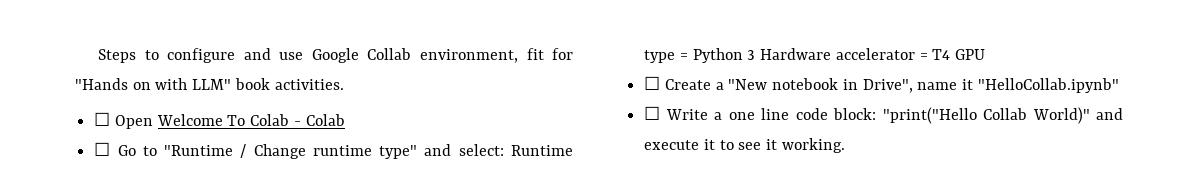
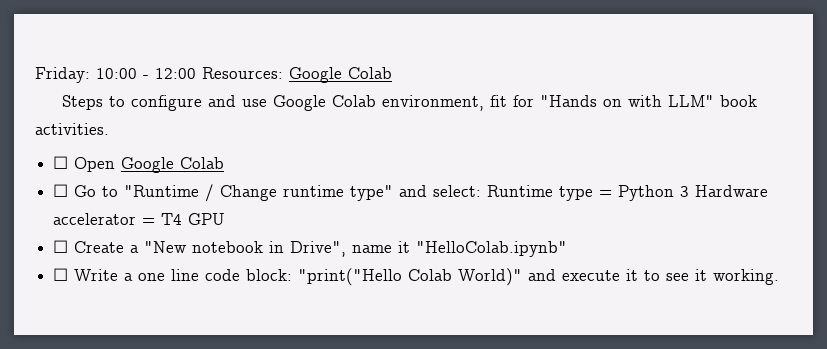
(98, 56) none -> [35,67,392,83] Friday: 10:00 - 12:00 Resources: Google Colab //
[367,48,412,60] Collab -> [331,95,376,107] Colab
[156,114,301,126] Welcome To Colab - -> [121,157,175,173] Google
[977,78,1119,93] "HelloCollab.ipynb" -> [416,241,568,257] "HelloColab.ipynb"
[983,108,1028,120] Collab -> [408,269,453,281] Colab

